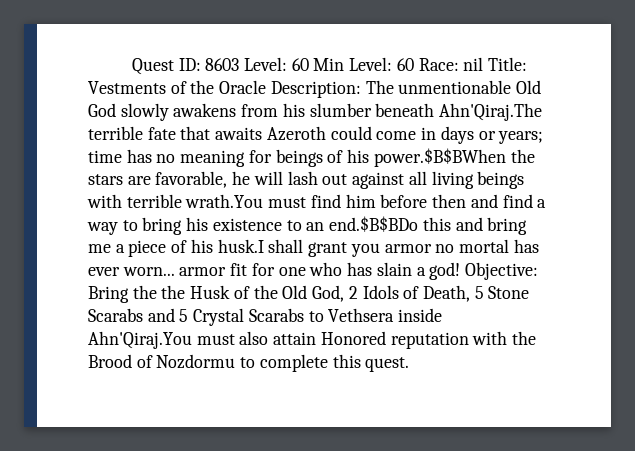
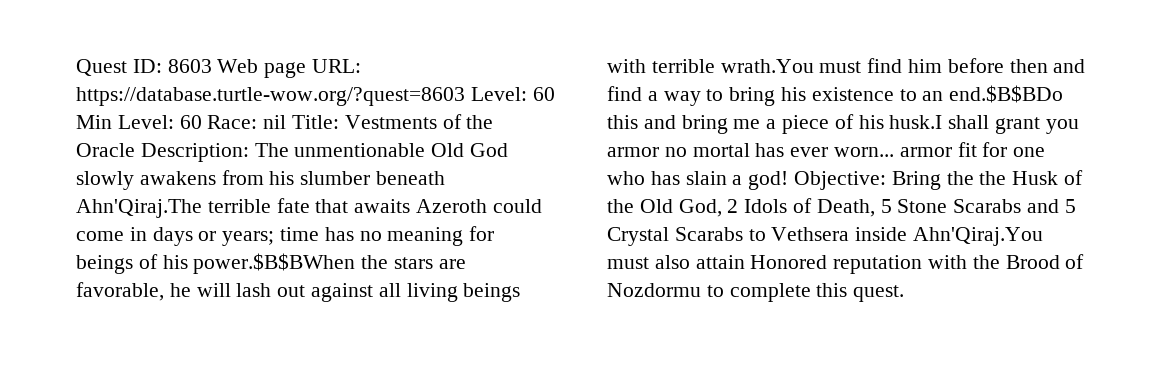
(240, 64) none -> [217,59,362,78] [76,87,465,106] Web page URL: https://database.turtle-wow.org/?quest=8603

